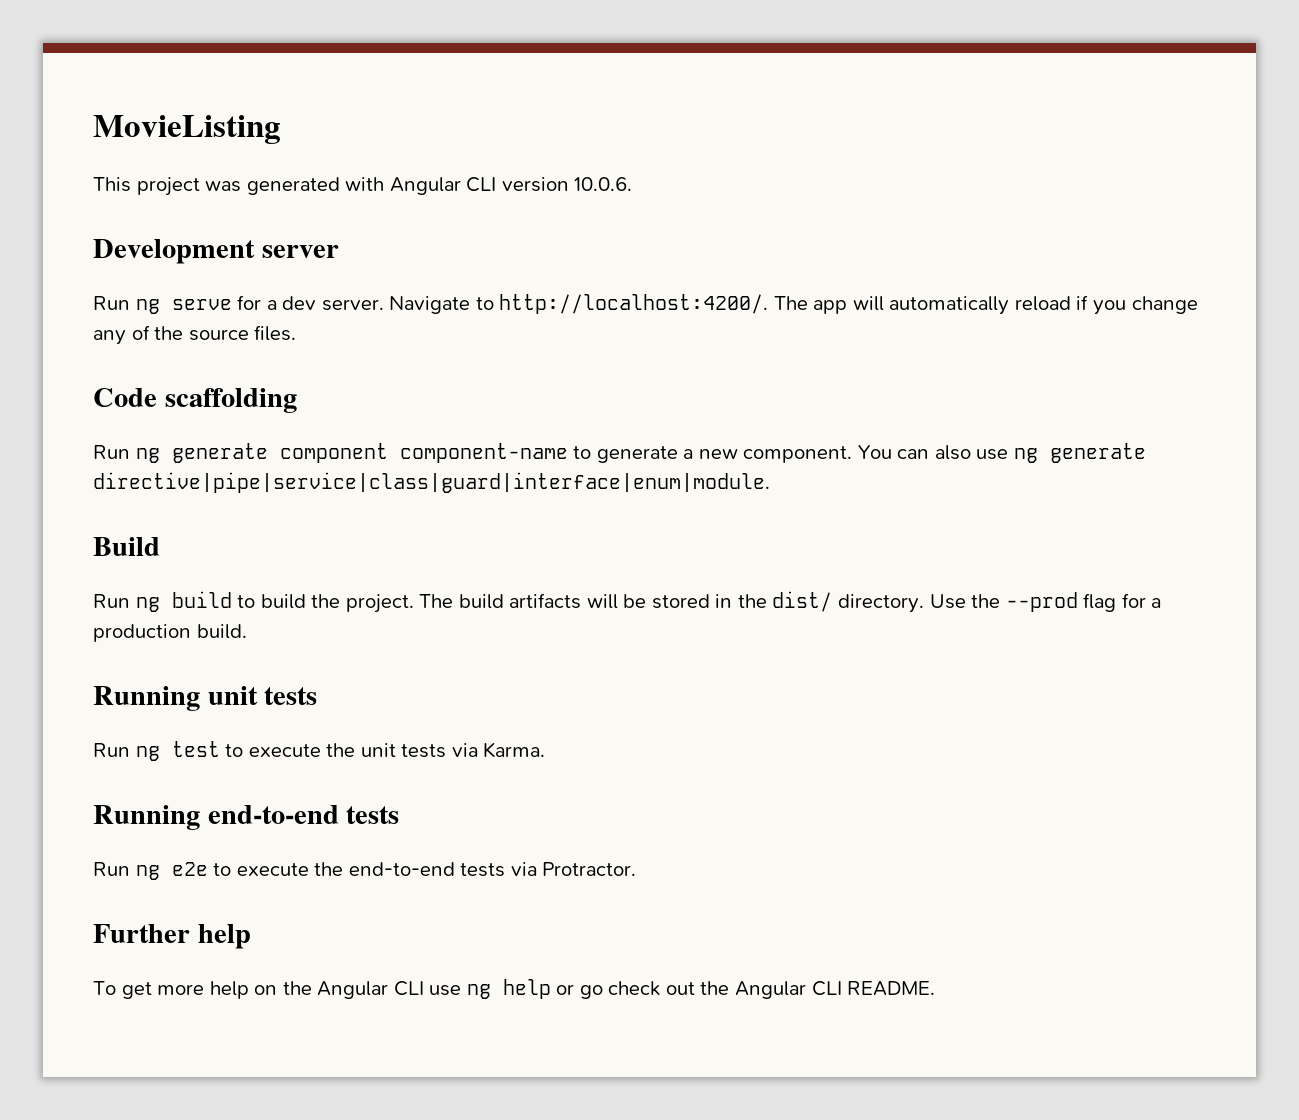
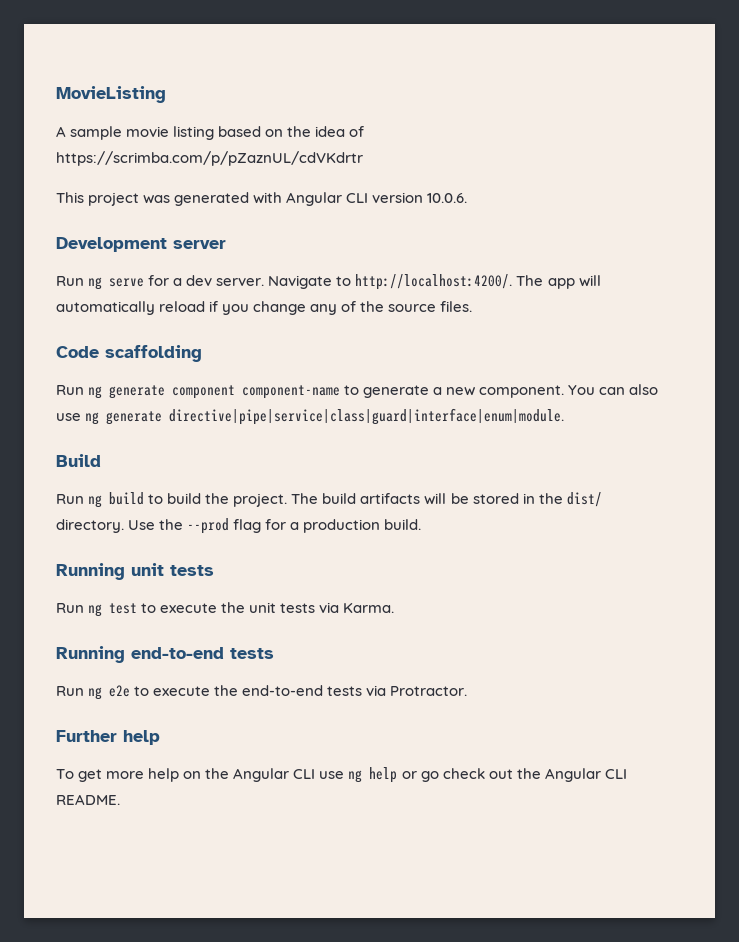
(281, 129) none -> [56,126,365,140] [56,151,363,166] // A sample movie listing based on the idea of https://scrimba.com/p/pZaznUL/cdVKdrtr

